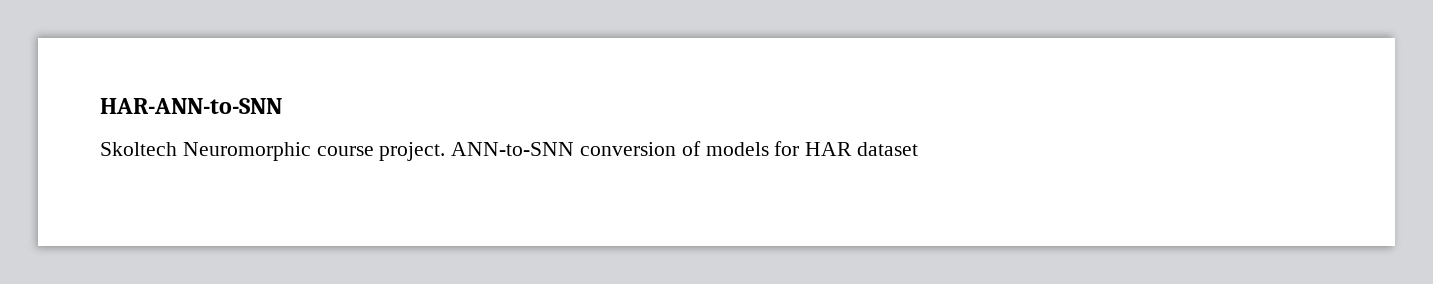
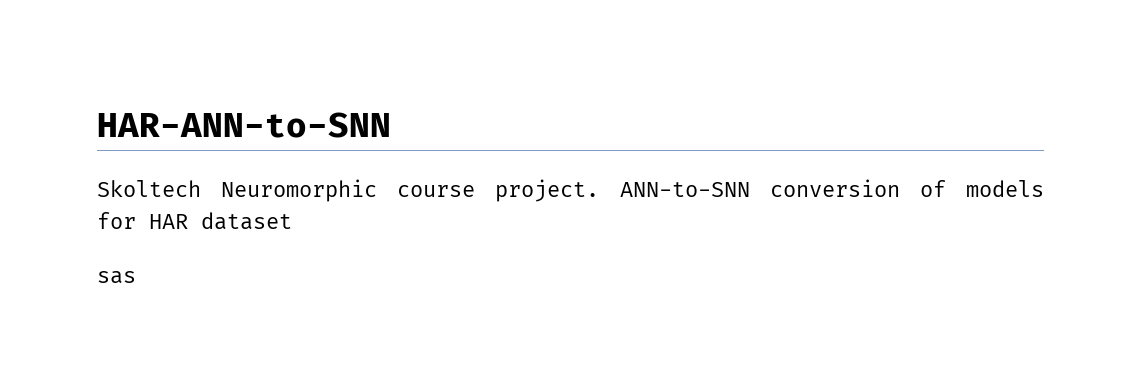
(919, 149) none -> [97,271,136,284] // sas

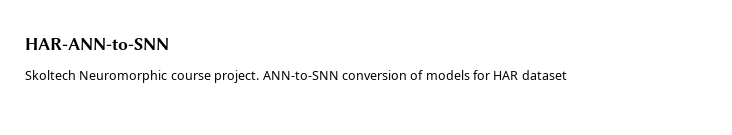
[97,271,136,284] // sas -> (567, 75) none

